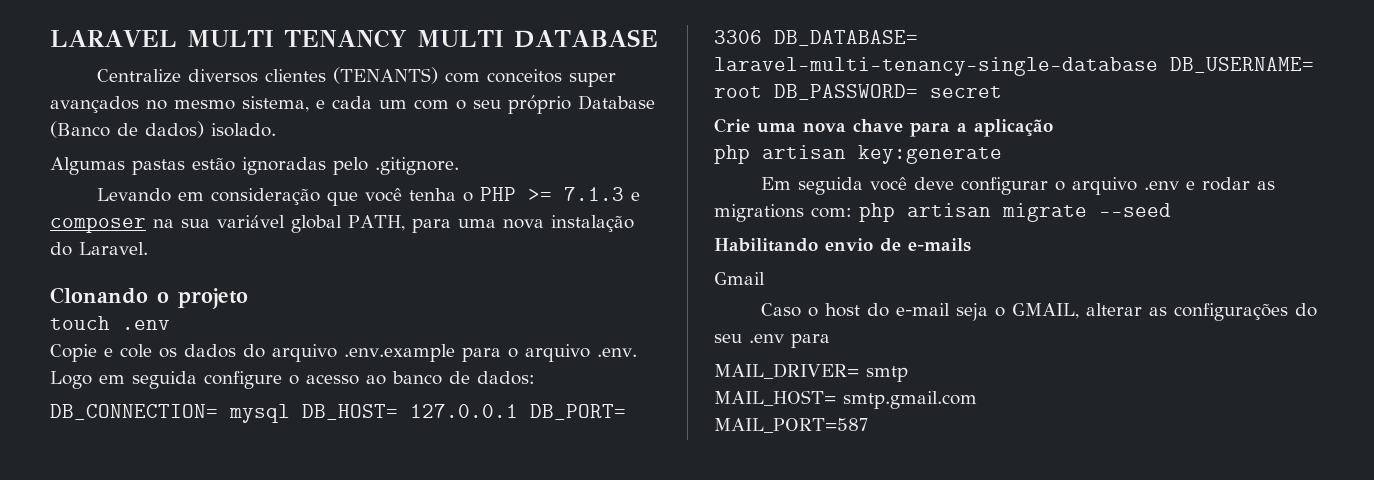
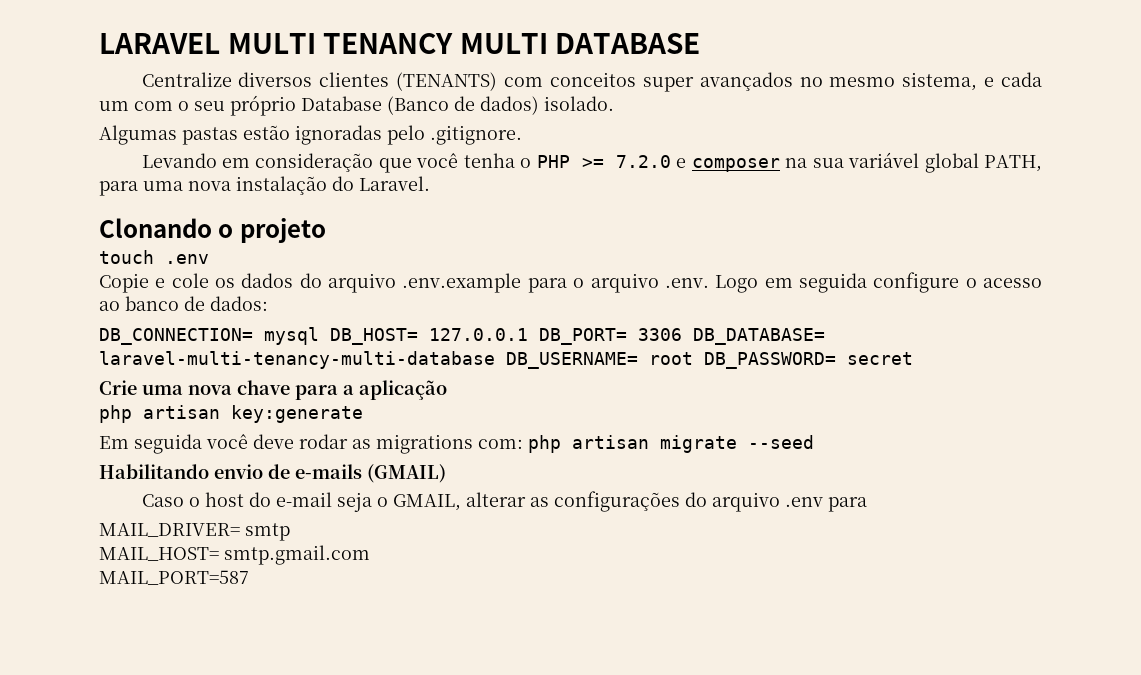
[564,187,625,201] 7.1.3 -> [615,155,671,168] 7.2.0
[714,57,1158,76] laravel-multi-tenancy-single-database -> [99,351,495,369] laravel-multi-tenancy-multi-database
[961,177,1196,195] configurar o arquivo .env e -> (294, 441) none
[714,272,765,285] // Gmail -> [367,464,446,483] (GMAIL)
[714,334,742,343] seu -> [711,492,780,512] arquivo

